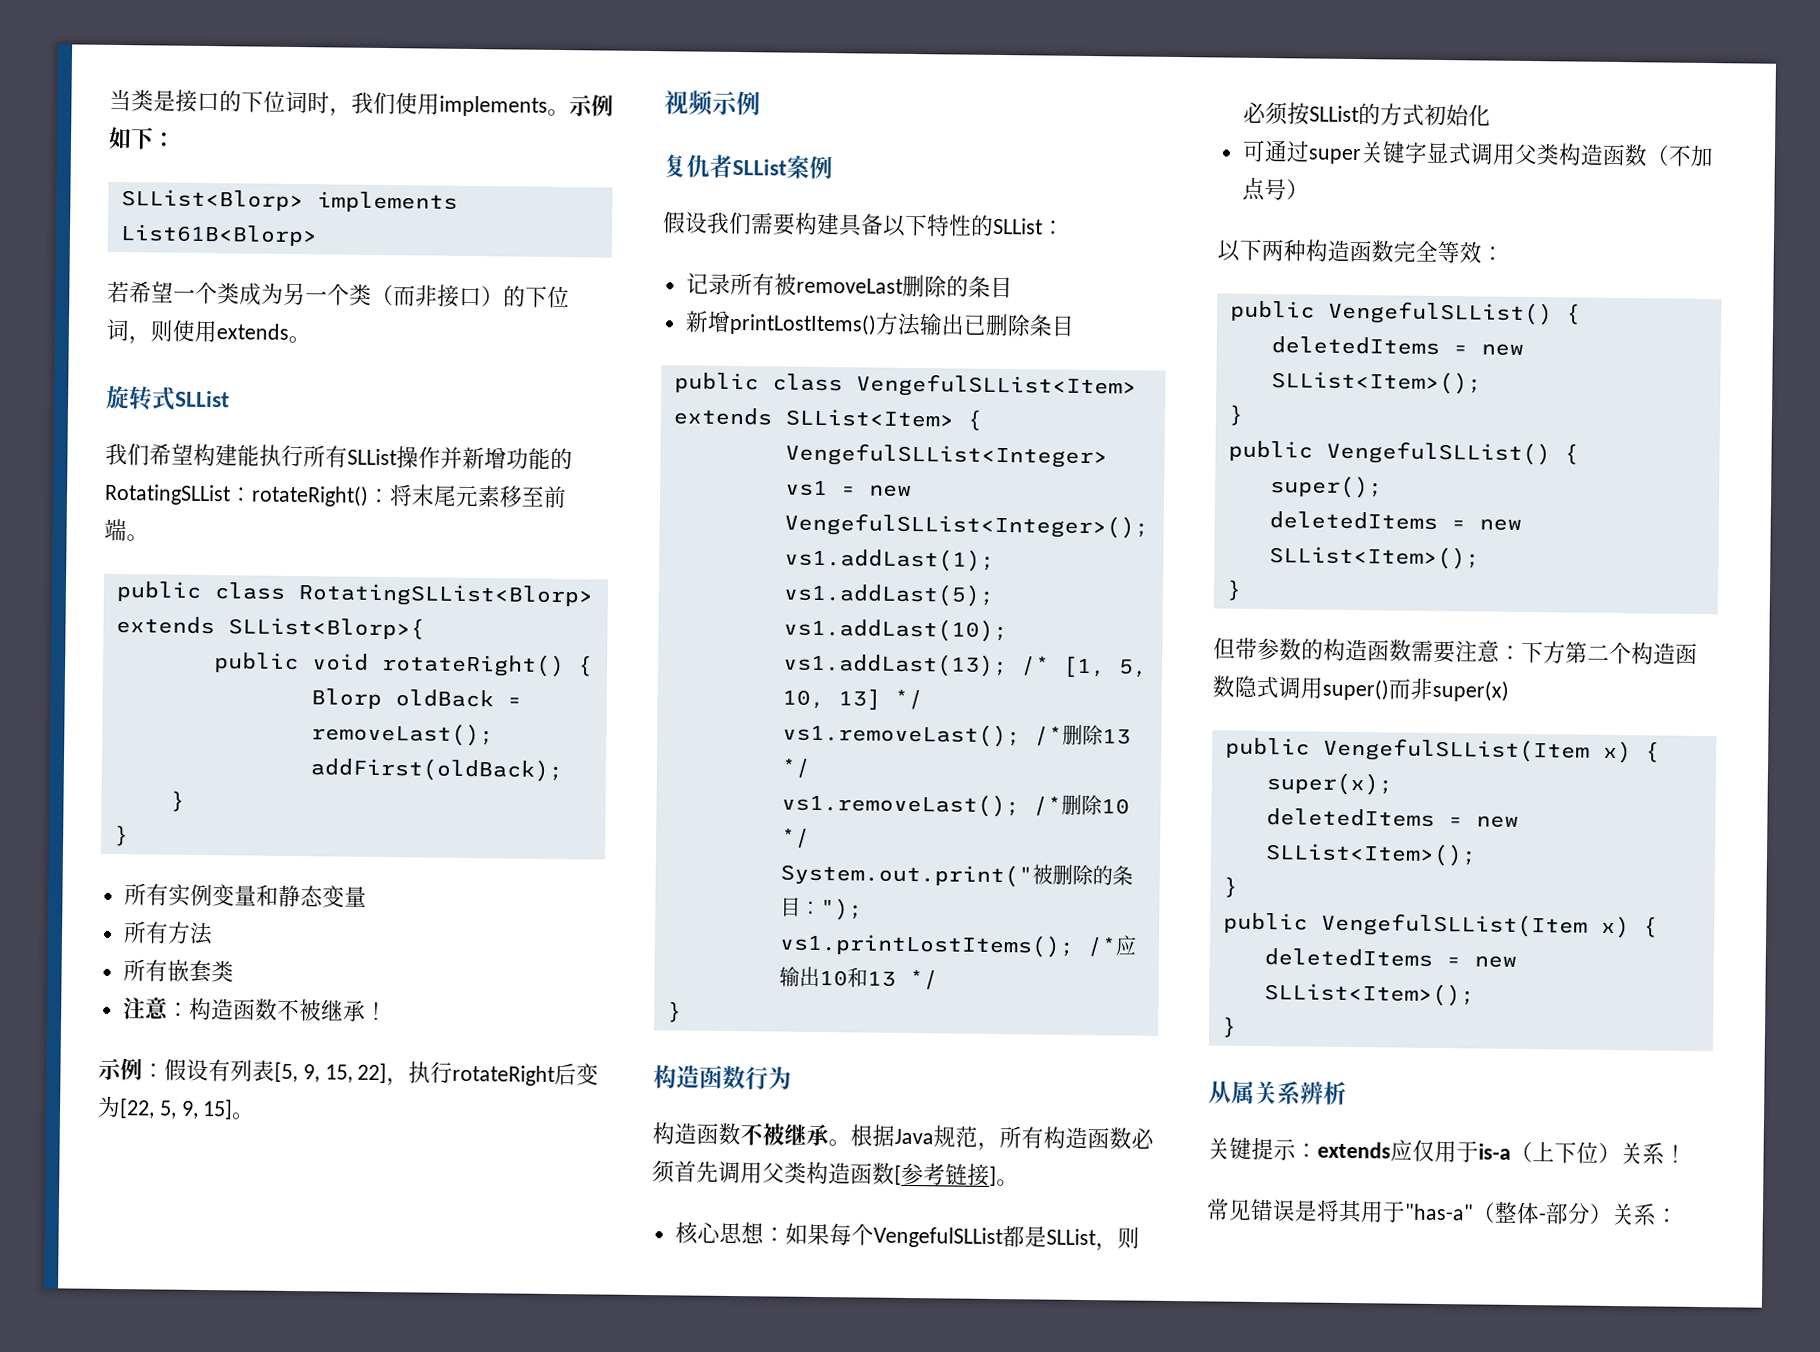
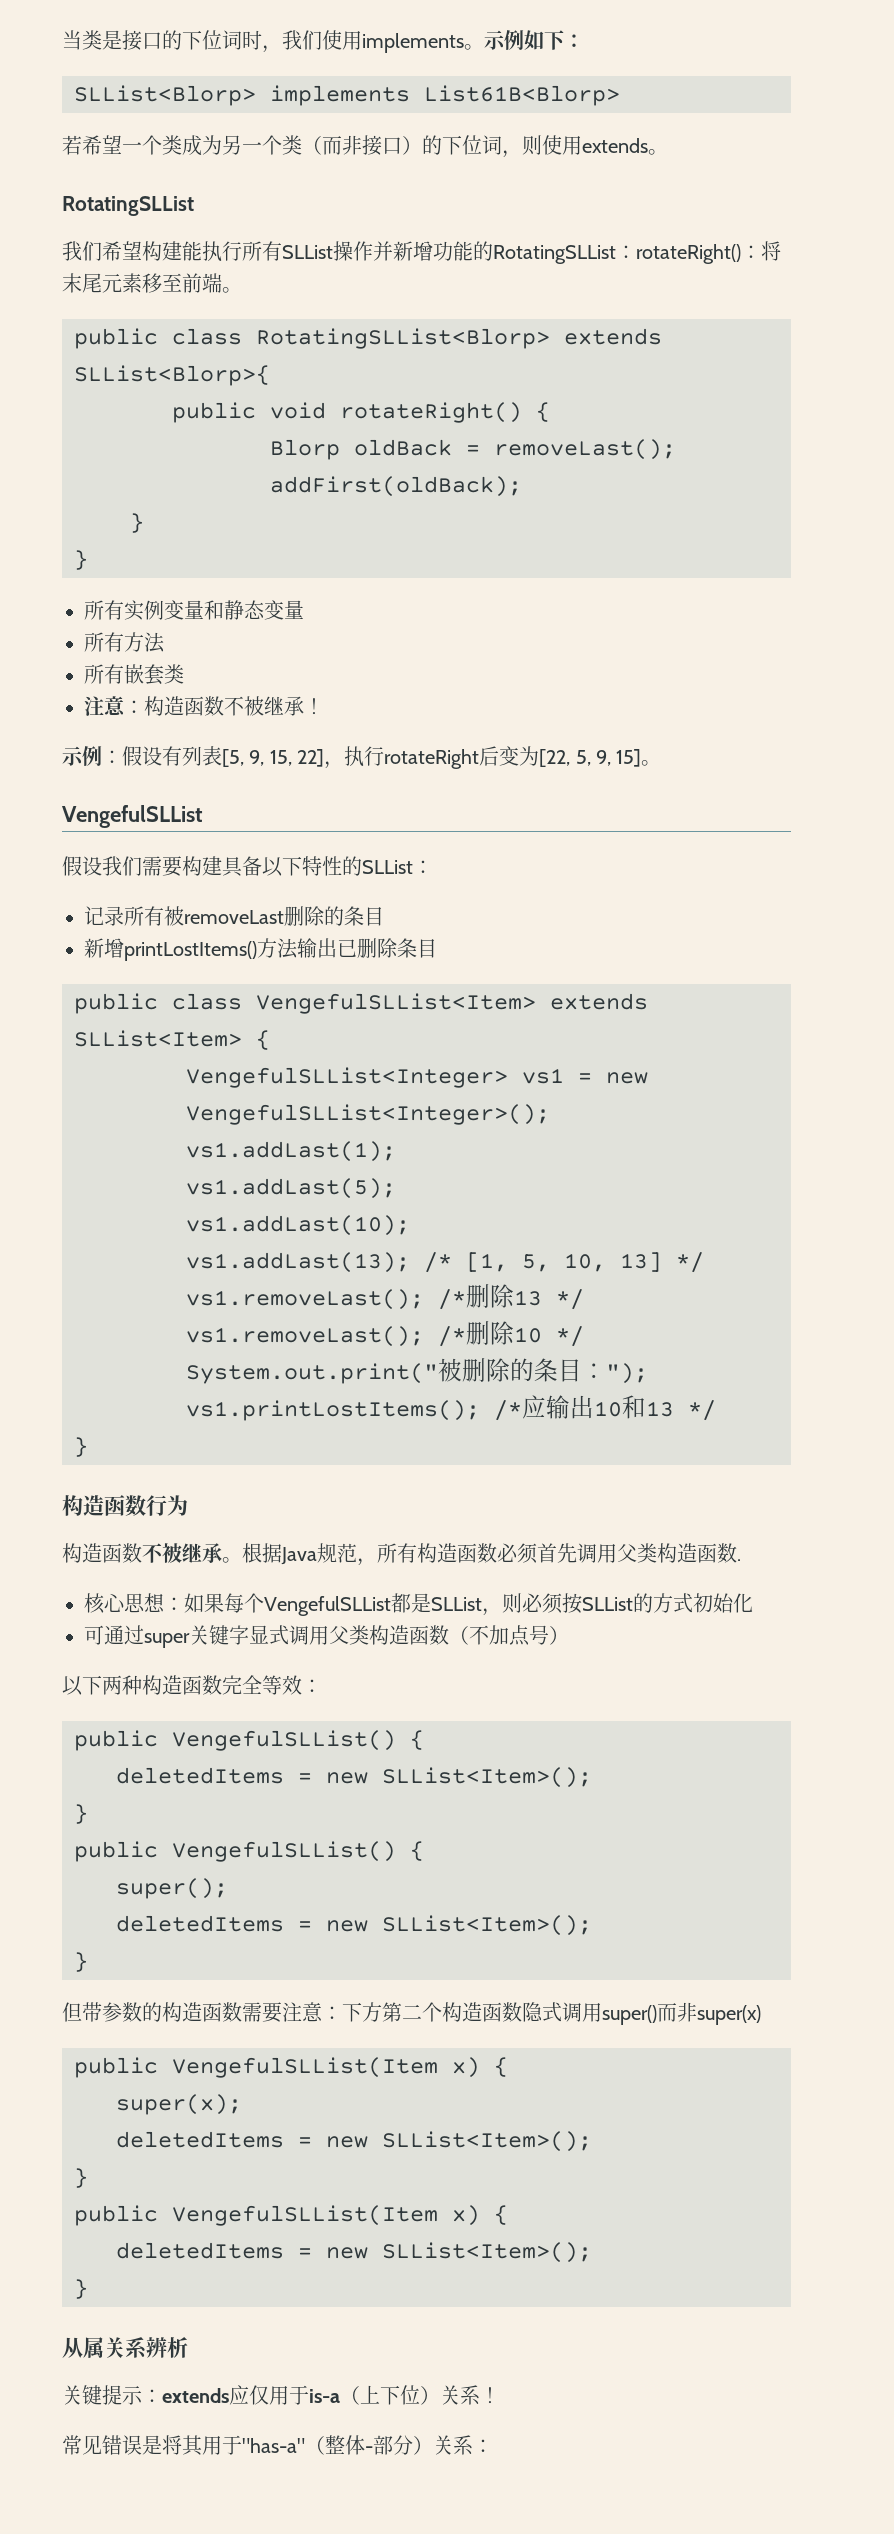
[105,385,230,411] 旋转式SLList -> [62,196,194,216] RotatingSLList
[664,90,761,116] [663,154,833,180] 视频示例 // 复仇者SLList案例 -> [62,805,203,828] VengefulSLList
[894,1162,1019,1187] [参考链接]。 -> [737,1559,741,1561] .

